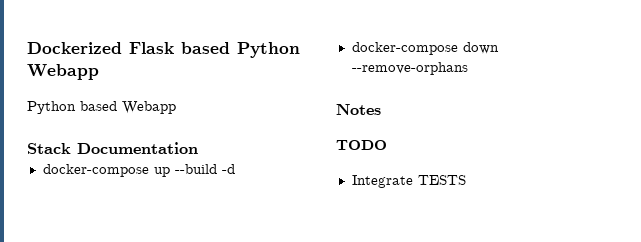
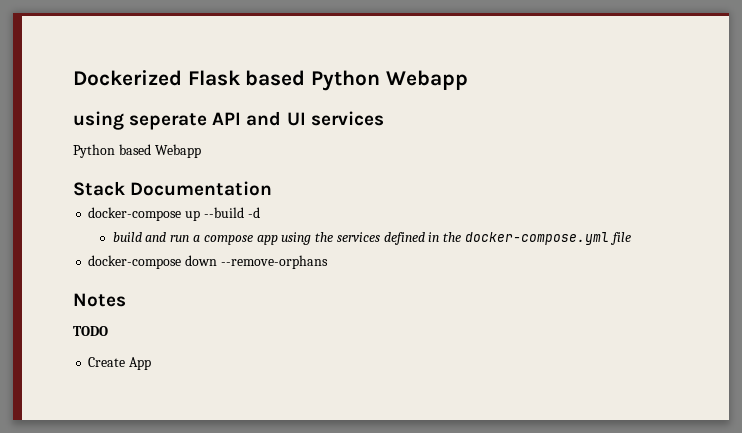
(99, 72) none -> [73,111,384,130] // using seperate API and UI services
(235, 169) none -> [112,232,631,245] // build and run a compose app using the services defined in the docker-compose.yml file
[351,175,466,188] Integrate TESTS -> [88,357,152,370] Create App

